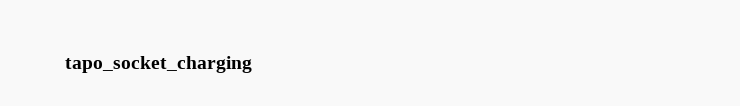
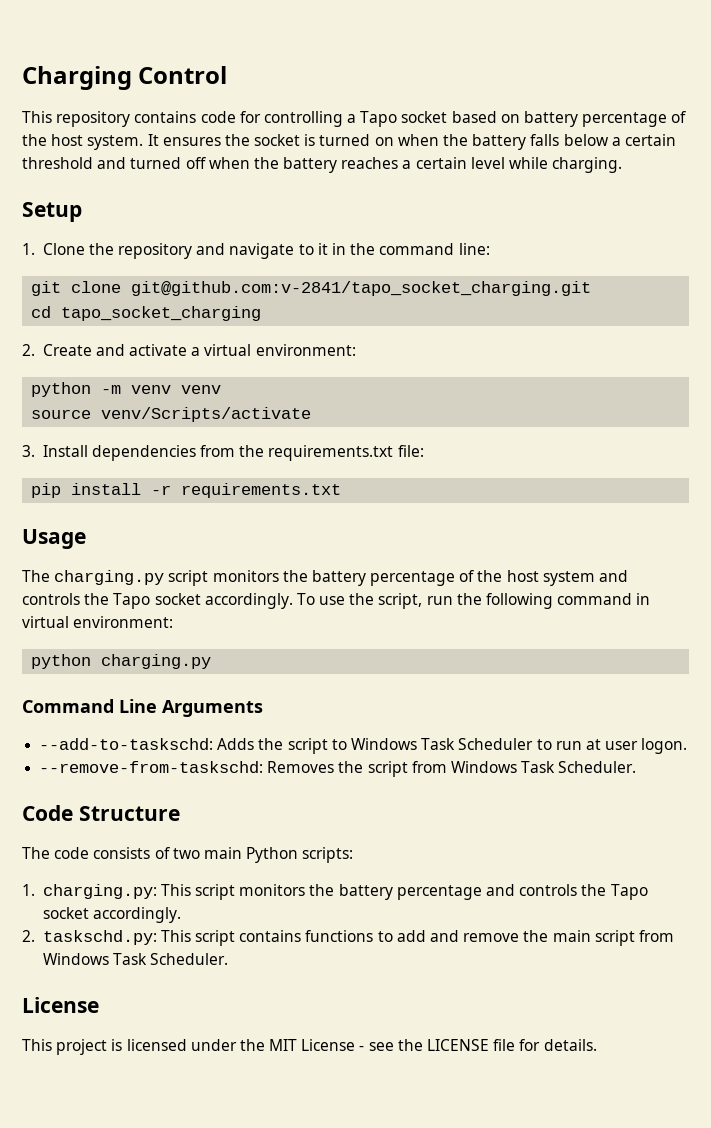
[65,56,252,73] tapo_socket_charging -> [22,66,228,90] [22,111,687,127] [22,134,676,150] [22,157,623,173] [22,202,82,222] [22,243,490,259] [31,281,592,296] [31,306,262,321] [22,344,356,356] [31,382,222,397] [31,407,312,422] [22,445,424,461] [31,483,342,498] [22,529,86,549] [22,570,629,586] [22,593,651,609] [22,616,174,628] [31,654,212,669] [22,699,263,717] [39,738,688,754] [39,761,637,777] [22,805,180,821] [22,847,354,863] [22,884,648,900] [42,907,181,923] [22,930,674,946] [42,953,229,965] [22,997,99,1013] [22,1039,597,1055] Charging Control // This repository contains code for controlling a Tapo socket based on battery percentage of the host system. It ensures the socket is turned on when the battery falls below a certain threshold and turned off when the battery reaches a certain level while charging. // Setup // 1. Clone the repository and navigate to it in the command line: // git clone git@github.com:v-2841/tapo_socket_charging.git // cd tapo_socket_charging // 2. Create and activate a virtual environment: // python -m venv venv // source venv/Scripts/activate // 3. Install dependencies from the requirements.txt file: // pip install -r requirements.txt // Usage // The charging.py script monitors the battery percentage of the host system and controls the Tapo socket accordingly. To use the script, run the following command in virtual environment: // python charging.py // Command Line Arguments // --add-to-taskschd: Adds the script to Windows Task Scheduler to run at user logon. // --remove-from-taskschd: Removes the script from Windows Task Scheduler. // Code Structure // The code consists of two main Python scripts: // 1. charging.py: This script monitors the battery percentage and controls the Tapo socket accordingly. // 2. taskschd.py: This script contains functions to add and remove the main script from Windows Task Scheduler. // License // This project is licensed under the MIT License - see the LICENSE file for details.

